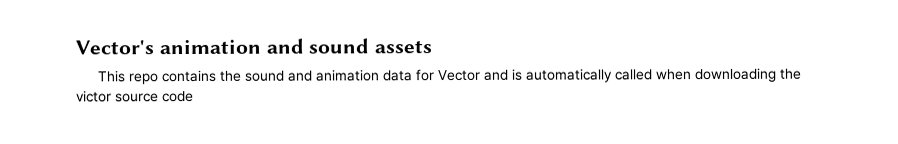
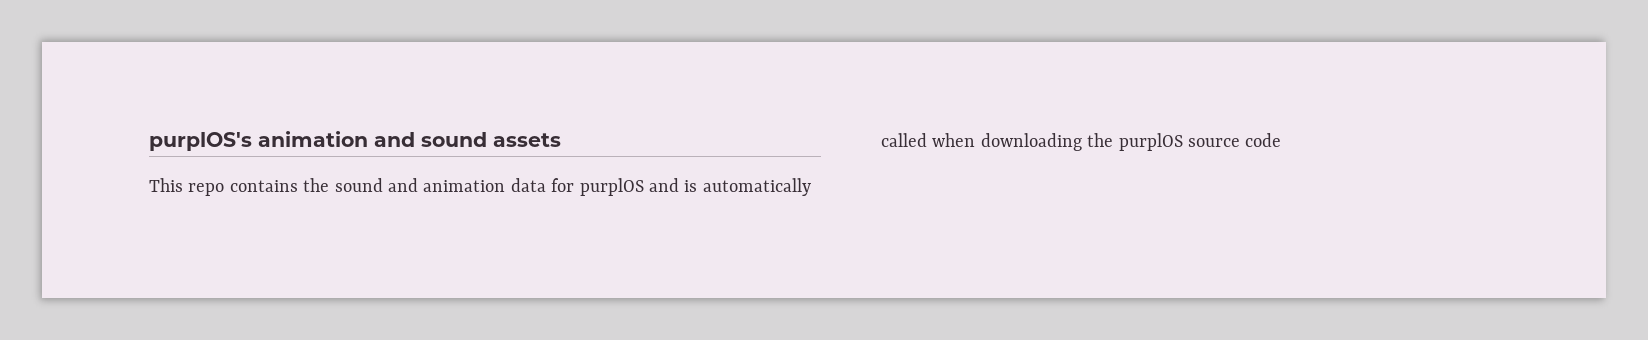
[75,40,154,55] Vector's -> [149,132,252,151] purplOS's
[436,69,481,82] Vector -> [579,178,644,196] purplOS
[76,90,112,103] victor -> [1118,133,1183,151] purplOS

